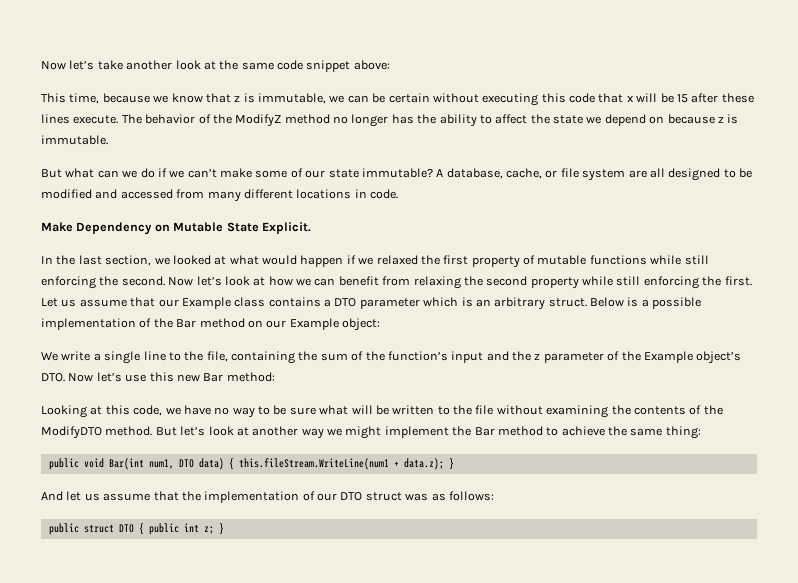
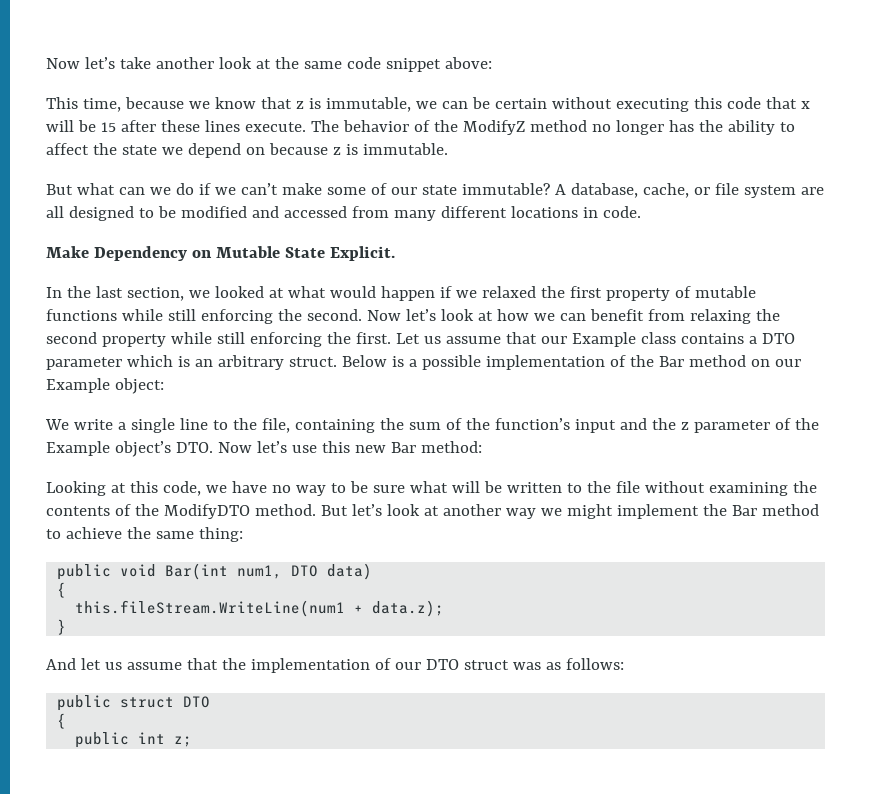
[228,458,234,469] { -> [57,582,67,598] // { //
(444, 464) none -> (445, 608) //
[138,523,144,534] { -> [57,713,67,729] // { //
[218,523,224,534] } -> (193, 741) none

